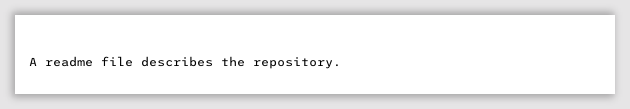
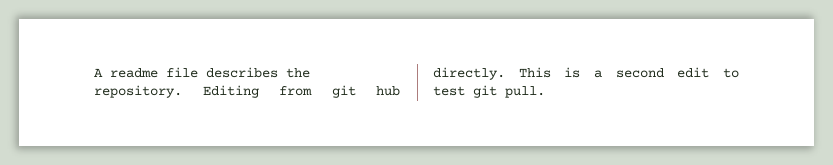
(341, 63) none -> [202,85,400,98] [433,67,739,80] [433,85,545,98] Editing from git hub directly. This is a second edit to test git pull.

